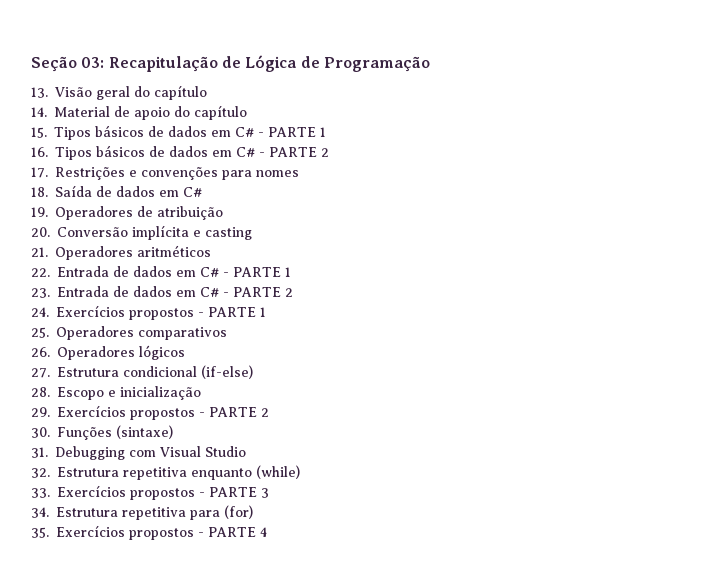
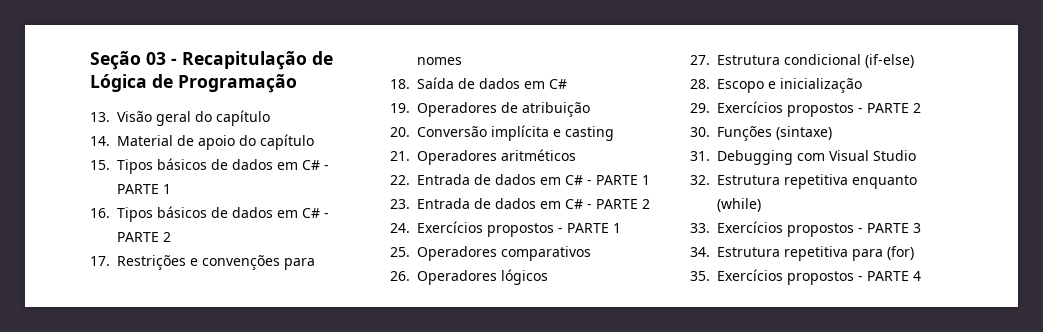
[81,57,105,68] 03: -> [146,52,177,65] 03 -

